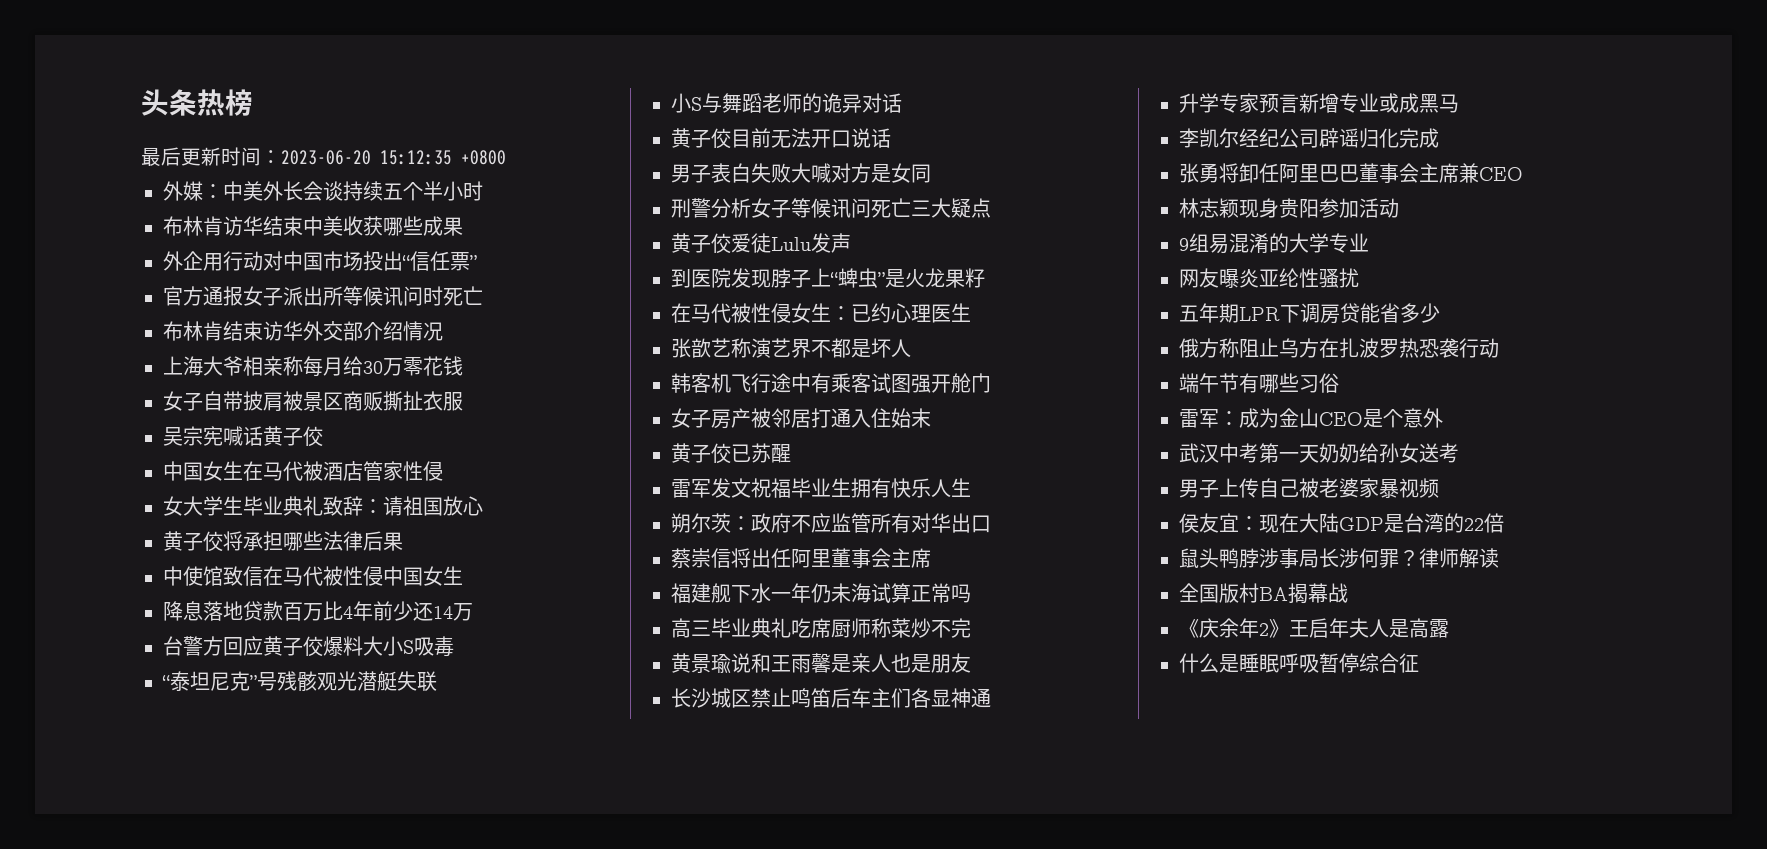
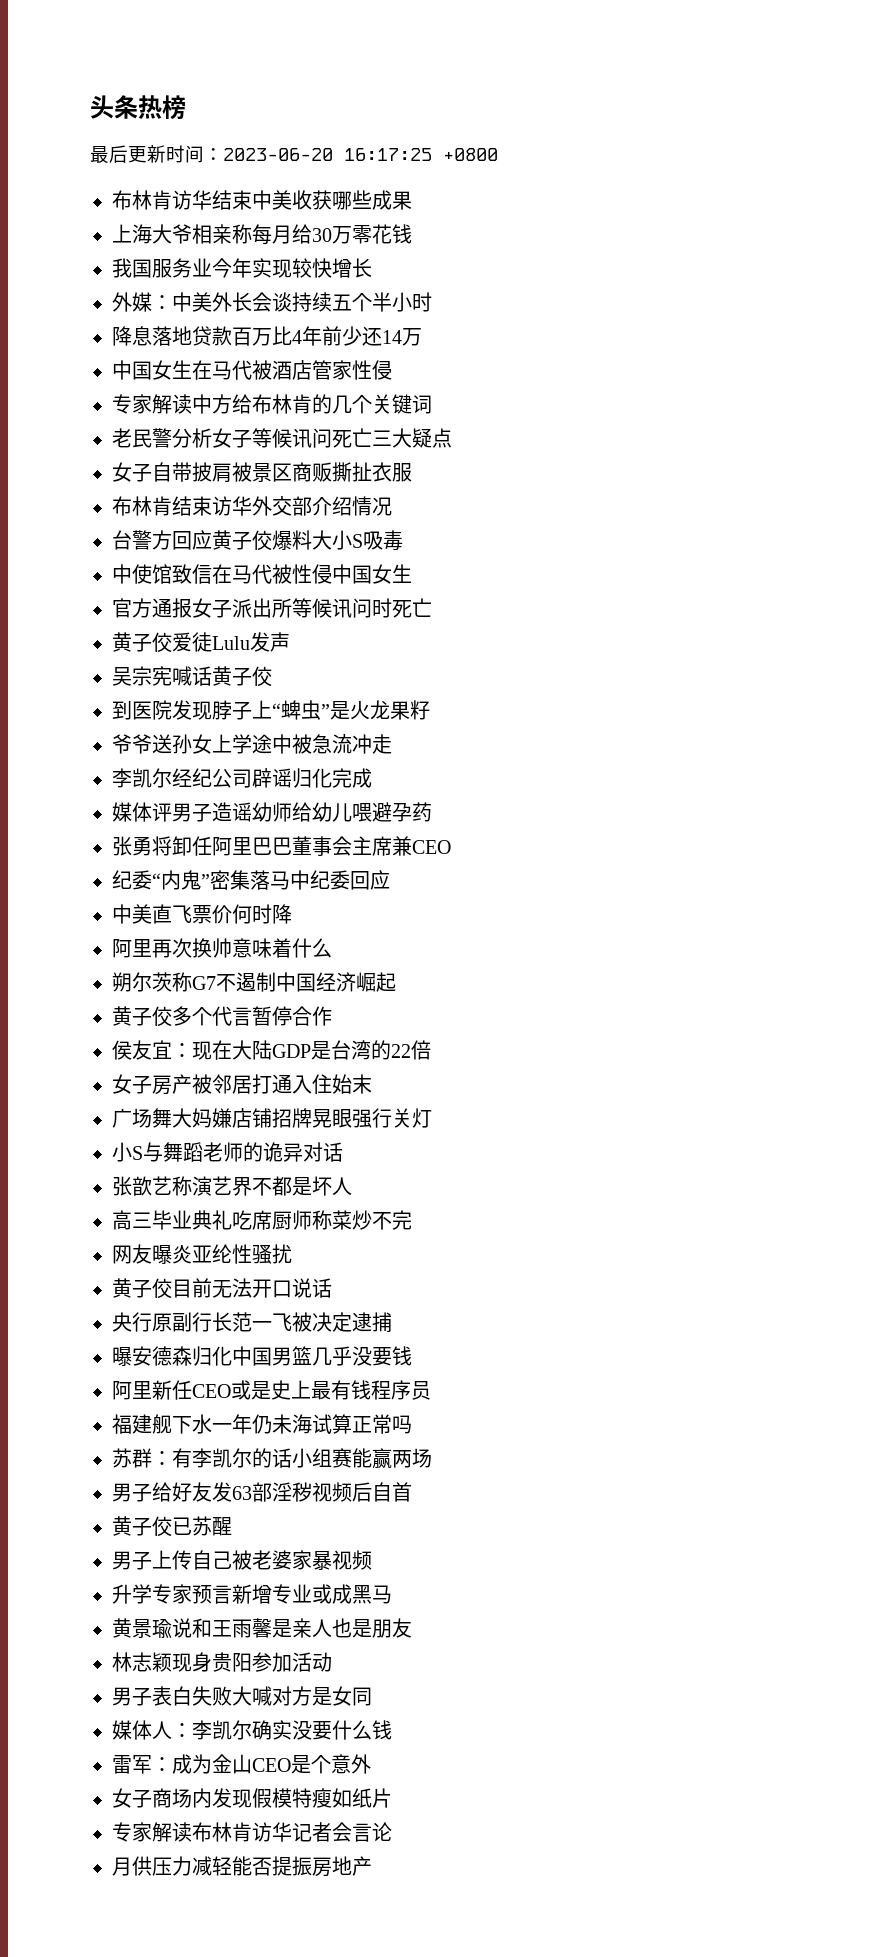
[380,150,452,165] 15:12:35 -> [344,148,432,161] 16:17:25
(506, 157) none -> [112,190,412,210] [112,224,412,245] [112,258,372,278] // 布林肯访华结束中美收获哪些成果 // 上海大爷相亲称每月给30万零花钱 // 我国服务业今年实现较快增长
[163,216,463,236] [163,251,477,271] 布林肯访华结束中美收获哪些成果 // 外企用行动对中国市场投出“信任票” -> [112,326,422,346] [112,360,392,380] [112,394,432,414] [112,428,452,448] [112,462,412,482] [112,496,392,516] [112,530,403,551] [112,564,412,584] 降息落地贷款百万比4年前少还14万 // 中国女生在马代被酒店管家性侵 // 专家解读中方给布林肯的几个关键词 // 老民警分析女子等候讯问死亡三大疑点 // 女子自带披肩被景区商贩撕扯衣服 // 布林肯结束访华外交部介绍情况 // 台警方回应黄子佼爆料大小S吸毒 // 中使馆致信在马代被性侵中国女生
[163,321,443,341] [163,356,463,377] [163,391,463,411] [163,426,323,447] [163,461,443,481] [163,496,483,516] [163,531,403,552] [163,566,463,586] [163,601,473,621] [163,636,454,657] [162,671,437,692] [671,93,902,113] [671,128,891,149] [671,163,931,183] [671,198,991,218] [671,233,851,254] 布林肯结束访华外交部介绍情况 // 上海大爷相亲称每月给30万零花钱 // 女子自带披肩被景区商贩撕扯衣服 // 吴宗宪喊话黄子佼 // 中国女生在马代被酒店管家性侵 // 女大学生毕业典礼致辞：请祖国放心 // 黄子佼将承担哪些法律后果 // 中使馆致信在马代被性侵中国女生 // 降息落地贷款百万比4年前少还14万 // 台警方回应黄子佼爆料大小S吸毒 // “泰坦尼克”号残骸观光潜艇失联 // 小S与舞蹈老师的诡异对话 // 黄子佼目前无法开口说话 // 男子表白失败大喊对方是女同 // 刑警分析女子等候讯问死亡三大疑点 // 黄子佼爱徒Lulu发声 -> [112,632,290,653] [112,666,272,687] 黄子佼爱徒Lulu发声 // 吴宗宪喊话黄子佼
[671,303,971,323] [671,338,911,358] [671,373,991,393] [671,408,931,429] [671,443,791,464] [671,478,971,498] [671,513,991,533] [671,548,931,568] [671,583,971,603] [671,618,971,638] [671,653,971,673] [671,688,991,708] [1179,93,1459,113] 在马代被性侵女生：已约心理医生 // 张歆艺称演艺界不都是坏人 // 韩客机飞行途中有乘客试图强开舱门 // 女子房产被邻居打通入住始末 // 黄子佼已苏醒 // 雷军发文祝福毕业生拥有快乐人生 // 朔尔茨：政府不应监管所有对华出口 // 蔡崇信将出任阿里董事会主席 // 福建舰下水一年仍未海试算正常吗 // 高三毕业典礼吃席厨师称菜炒不完 // 黄景瑜说和王雨馨是亲人也是朋友 // 长沙城区禁止鸣笛后车主们各显神通 // 升学专家预言新增专业或成黑马 -> [112,734,392,754] 爷爷送孙女上学途中被急流冲走
(1439, 138) none -> [112,802,432,822] // 媒体评男子造谣幼师给幼儿喂避孕药
[1179,198,1399,218] [1179,233,1369,254] [1179,268,1359,288] [1179,303,1440,324] [1179,338,1499,358] [1179,373,1339,393] [1179,408,1443,428] [1179,443,1459,463] [1179,478,1439,498] 林志颖现身贵阳参加活动 // 9组易混淆的大学专业 // 网友曝炎亚纶性骚扰 // 五年期LPR下调房贷能省多少 // 俄方称阻止乌方在扎波罗热恐袭行动 // 端午节有哪些习俗 // 雷军：成为金山CEO是个意外 // 武汉中考第一天奶奶给孙女送考 // 男子上传自己被老婆家暴视频 -> [112,870,390,890] [112,904,292,924] [112,938,332,958] [112,972,396,992] [112,1006,332,1027] 纪委“内鬼”密集落马中纪委回应 // 中美直飞票价何时降 // 阿里再次换帅意味着什么 // 朔尔茨称G7不遏制中国经济崛起 // 黄子佼多个代言暂停合作
[1179,548,1499,569] [1179,583,1348,604] [1179,618,1449,638] [1179,653,1419,673] 鼠头鸭脖涉事局长涉何罪？律师解读 // 全国版村BA揭幕战 // 《庆余年2》王启年夫人是高露 // 什么是睡眠呼吸暂停综合征 -> [112,1074,372,1095] [112,1108,432,1128] [112,1142,343,1162] [112,1176,352,1196] [112,1210,412,1230] [112,1244,292,1264] [112,1278,332,1299] [112,1312,392,1333] [112,1346,412,1366] [112,1380,431,1400] [112,1414,412,1434] [112,1448,432,1469] [112,1482,412,1502] [112,1516,232,1537] [112,1550,372,1570] [112,1584,392,1604] [112,1618,412,1638] [112,1652,332,1672] [112,1686,372,1706] [112,1720,392,1740] [112,1754,371,1774] [112,1788,392,1808] [112,1822,392,1842] [112,1856,372,1877] 女子房产被邻居打通入住始末 // 广场舞大妈嫌店铺招牌晃眼强行关灯 // 小S与舞蹈老师的诡异对话 // 张歆艺称演艺界不都是坏人 // 高三毕业典礼吃席厨师称菜炒不完 // 网友曝炎亚纶性骚扰 // 黄子佼目前无法开口说话 // 央行原副行长范一飞被决定逮捕 // 曝安德森归化中国男篮几乎没要钱 // 阿里新任CEO或是史上最有钱程序员 // 福建舰下水一年仍未海试算正常吗 // 苏群：有李凯尔的话小组赛能赢两场 // 男子给好友发63部淫秽视频后自首 // 黄子佼已苏醒 // 男子上传自己被老婆家暴视频 // 升学专家预言新增专业或成黑马 // 黄景瑜说和王雨馨是亲人也是朋友 // 林志颖现身贵阳参加活动 // 男子表白失败大喊对方是女同 // 媒体人：李凯尔确实没要什么钱 // 雷军：成为金山CEO是个意外 // 女子商场内发现假模特瘦如纸片 // 专家解读布林肯访华记者会言论 // 月供压力减轻能否提振房地产

